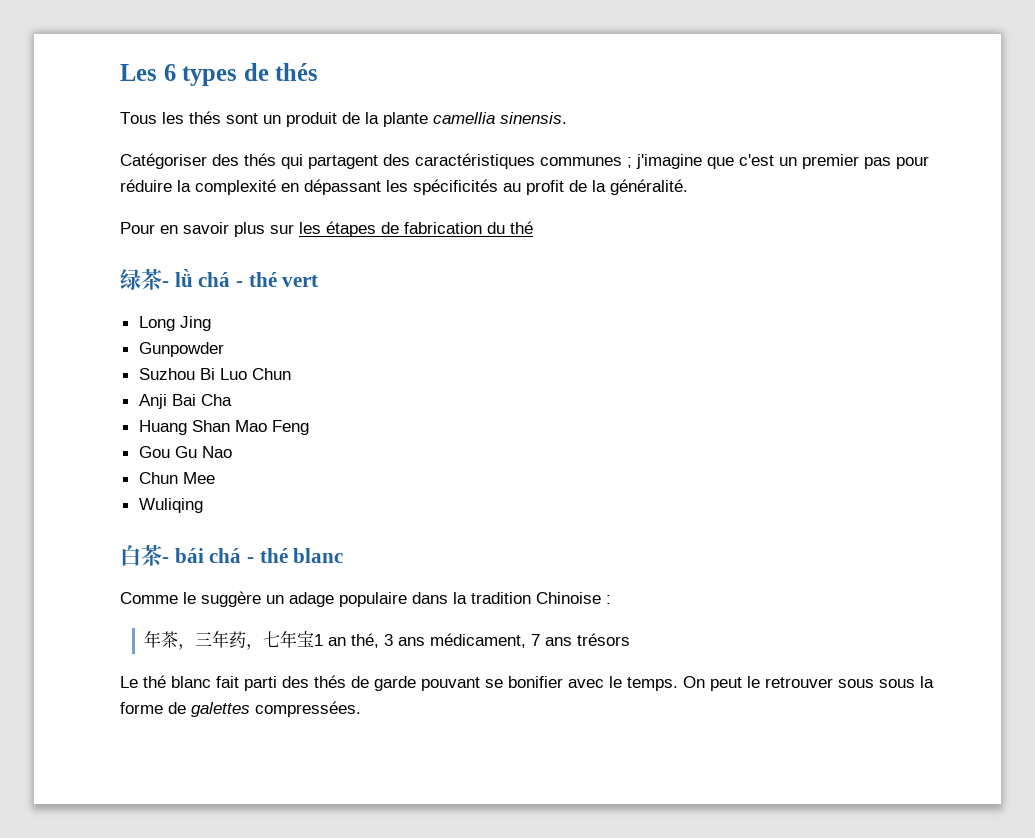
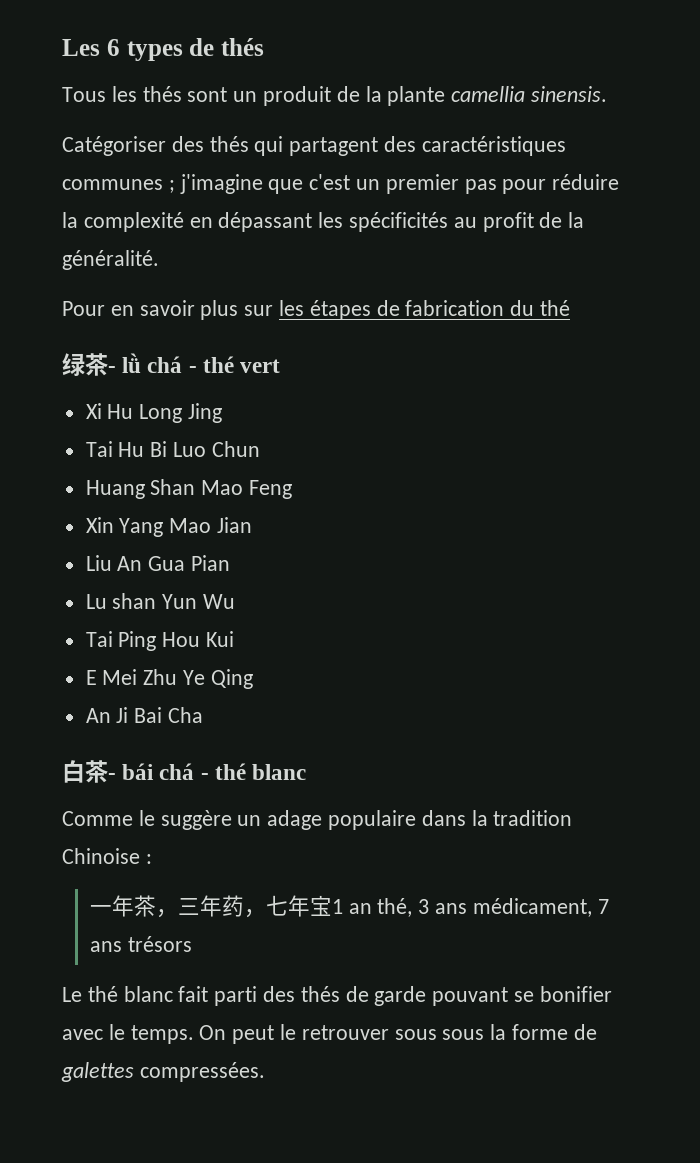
(319, 281) none -> [85,403,134,419] Xi Hu
[138,342,224,357] [138,368,195,380] Gunpowder // Suzhou -> [85,441,145,457] Tai Hu
[138,394,232,409] // Anji Bai Cha -> (260, 449) none
[138,446,232,458] [138,472,215,484] [138,498,203,513] Gou Gu Nao // Chun Mee // Wuliqing -> [85,517,253,537] [85,555,231,571] [85,593,236,609] [85,631,235,651] [85,669,253,689] [85,707,204,723] Xin Yang Mao Jian // Liu An Gua Pian // Lu shan Yun Wu // Tai Ping Hou Kui // E Mei Zhu Ye Qing // An Ji Bai Cha
(611, 599) none -> [89,905,112,914] 一

